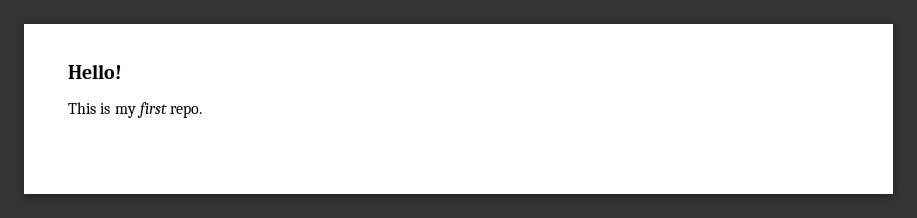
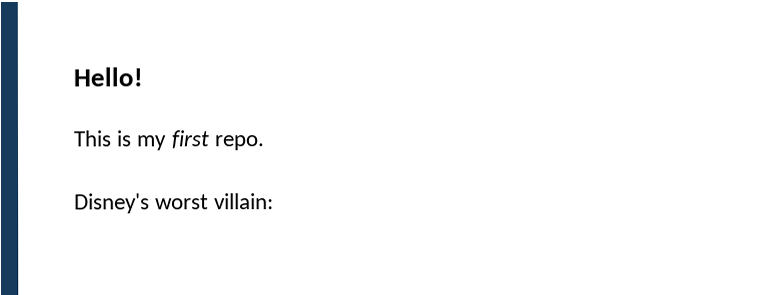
(203, 111) none -> [74,193,275,214] // Disney's worst villain:

